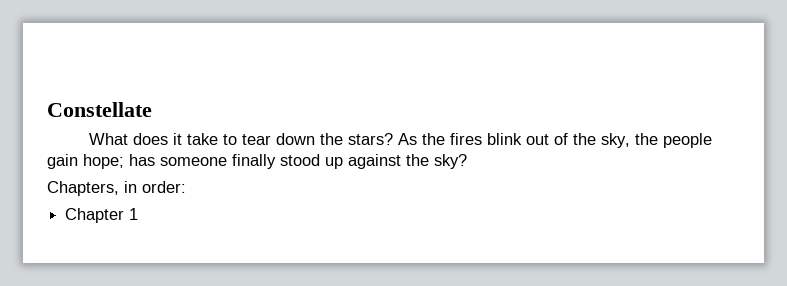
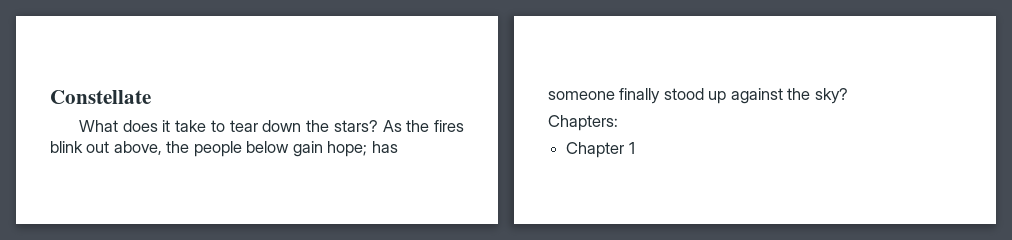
[554,133,631,148] of the sky, -> [113,141,162,155] above,
(713, 140) none -> [246,141,290,153] below
[47,181,186,196] Chapters, in order: -> [548,115,618,131] Chapters:

